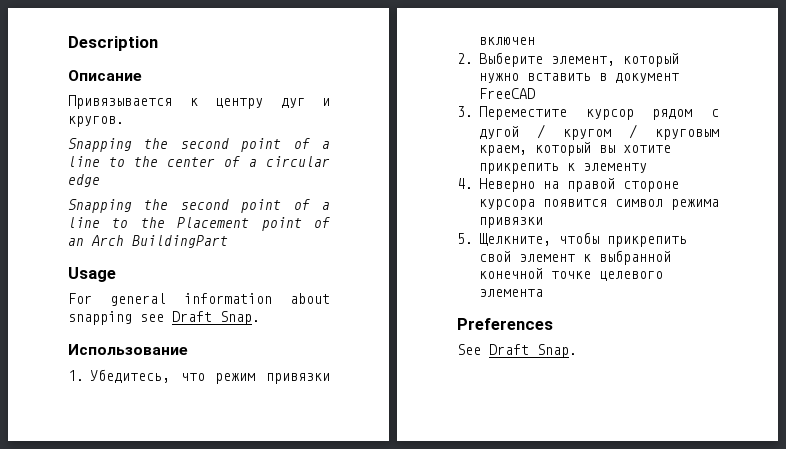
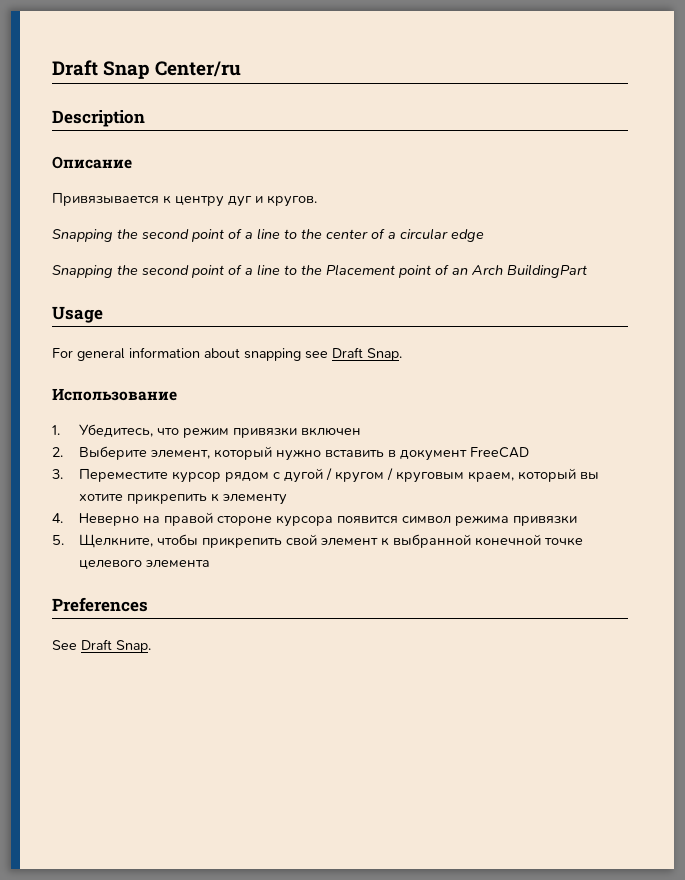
(68, 43) none -> [52,60,242,79] Draft Snap Center/ru //

